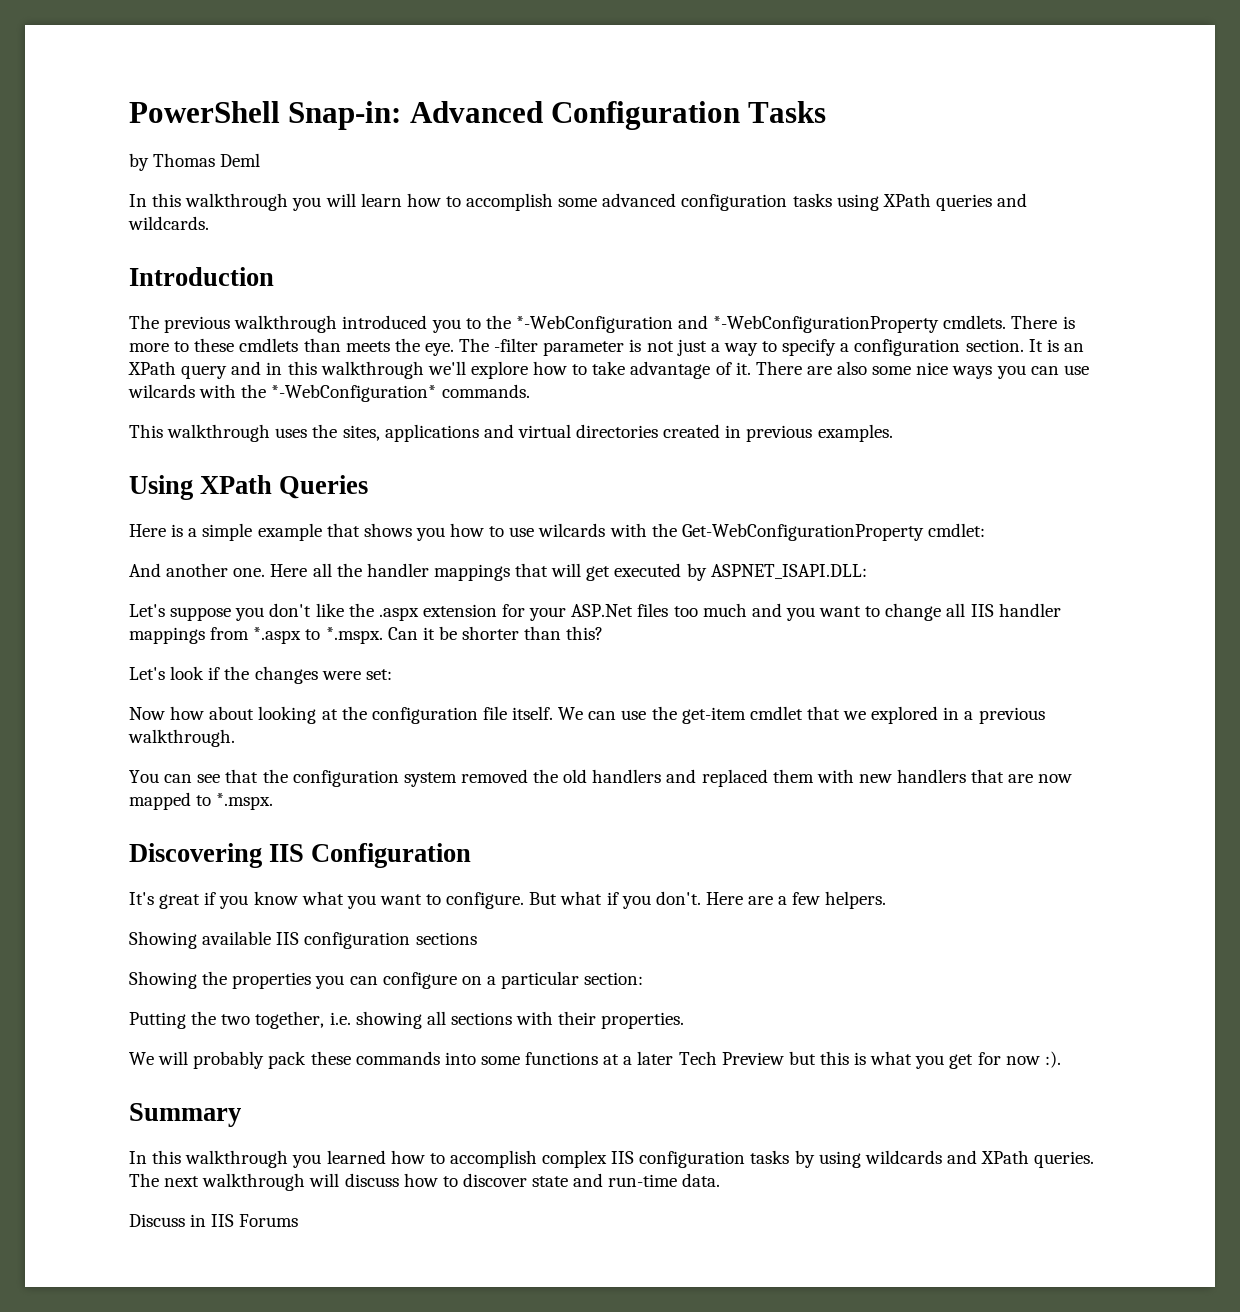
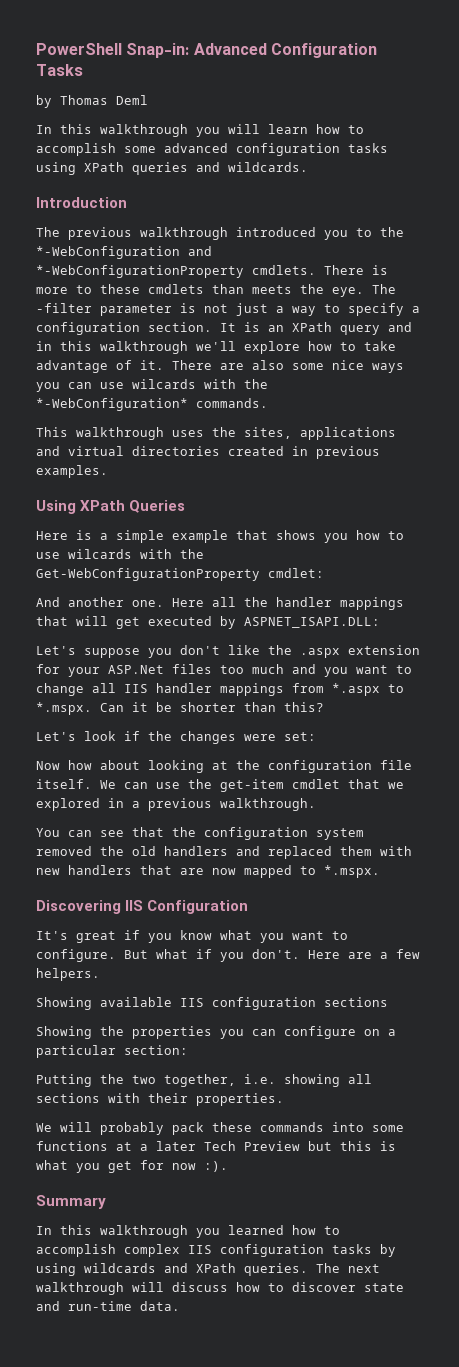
[129,1214,299,1227] // Discuss in IIS Forums -> (180, 1306) none

